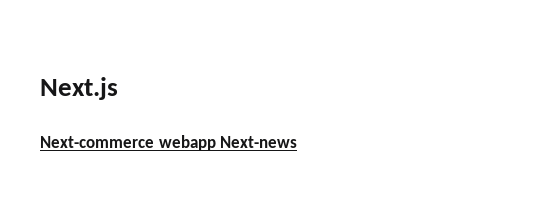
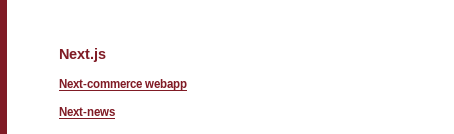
(216, 143) none -> (188, 85) //

